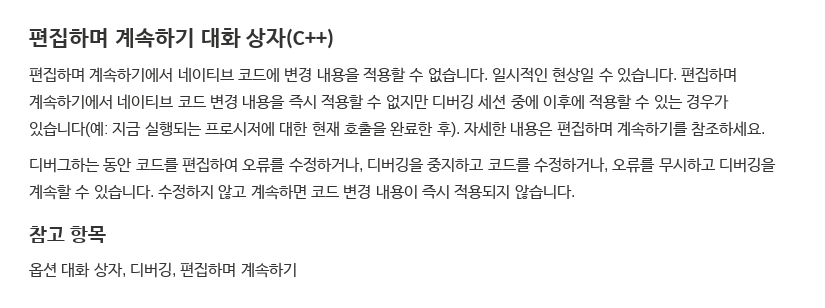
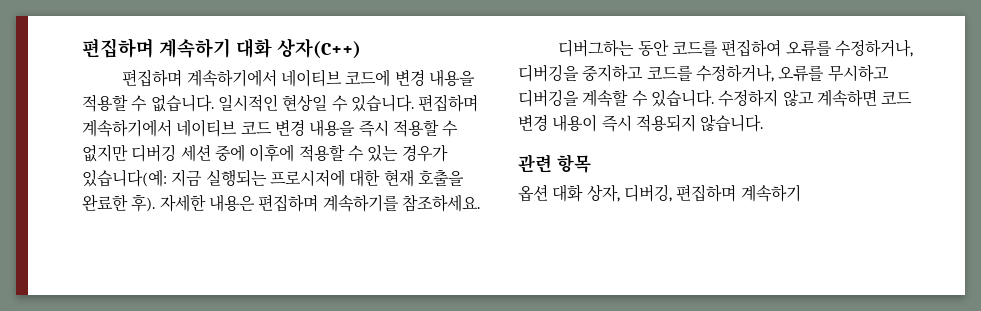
[29,226,65,243] 참고 -> [518,154,552,173] 관련

